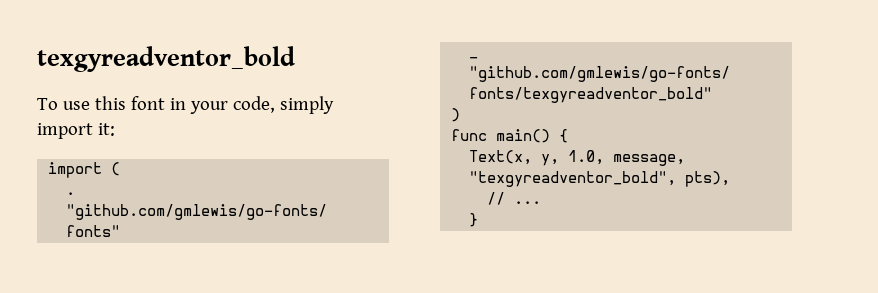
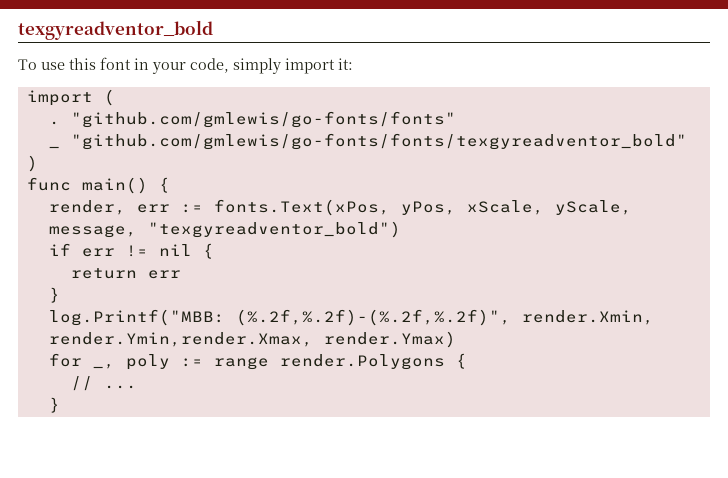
[469,150,686,166] [469,171,731,187] Text(x, y, 1.0, message, "texgyreadventor_bold", pts), -> [48,199,632,216] [48,221,401,238] [48,243,214,259] [70,268,181,279] [48,287,60,303] [48,309,654,326] [48,331,456,348] [48,353,467,370] render, err := fonts.Text(xPos, yPos, xScale, yScale, message, "texgyreadventor_bold") // if err != nil { // return err // } // log.Printf("MBB: (%.2f,%.2f)-(%.2f,%.2f)", render.Xmin, render.Ymin,render.Xmax, render.Ymax) // for _, poly := range render.Polygons {

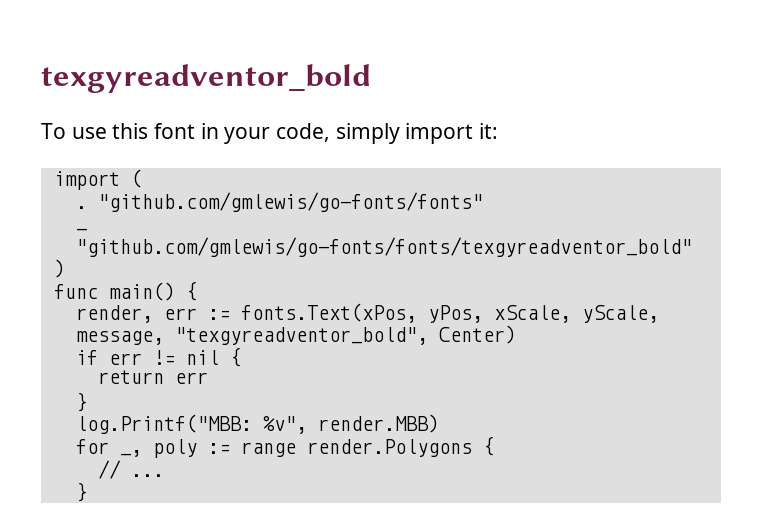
[147,221,401,238] "texgyreadventor_bold") -> [174,325,516,345] "texgyreadventor_bold", Center)
[235,309,654,326] [48,331,456,348] (%.2f,%.2f)-(%.2f,%.2f)", render.Xmin, render.Ymin,render.Xmax, render.Ymax) -> [262,414,439,434] %v", render.MBB)

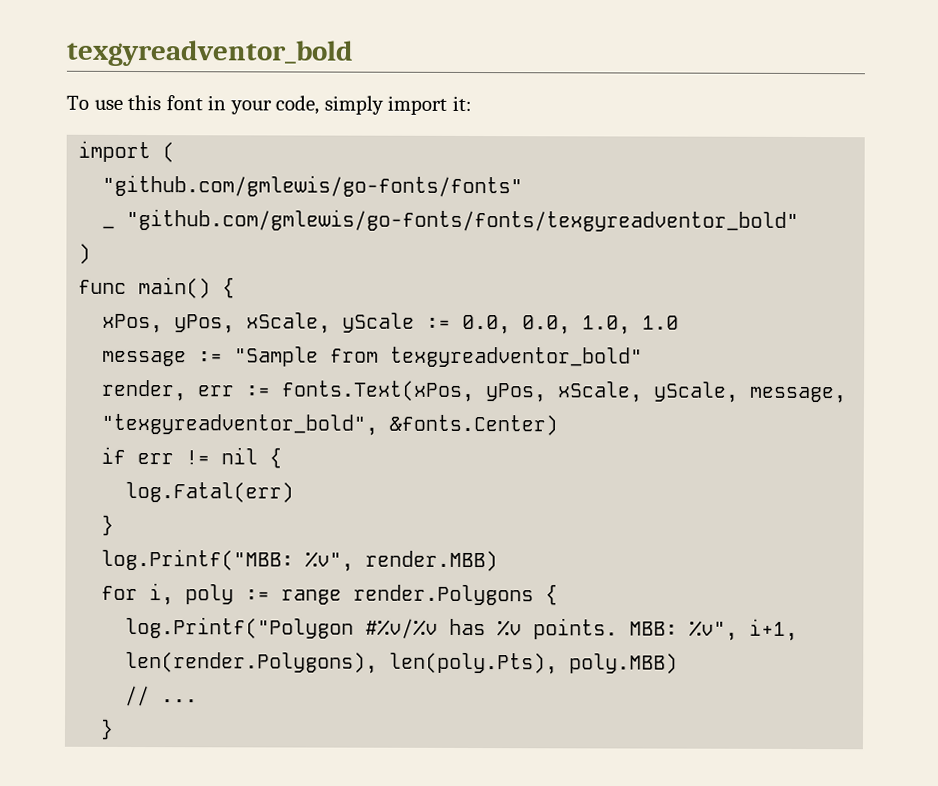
[75,206,87,209] . -> (176, 152) none
(197, 291) none -> [102,312,680,335] [102,346,644,368] // xPos, yPos, xScale, yScale := 0.0, 0.0, 1.0, 1.0 // message := "Sample from texgyreadventor_bold"
[438,325,516,344] Center) -> [389,414,559,436] &fonts.Center)
[97,370,208,384] return err -> [125,481,295,503] log.Fatal(err)
[119,450,142,457] _, -> [149,583,175,606] i,
(494, 446) none -> [125,616,799,641] [125,651,679,675] // log.Printf("Polygon #%v/%v has %v points. MBB: %v", i+1, len(render.Polygons), len(poly.Pts), poly.MBB)

